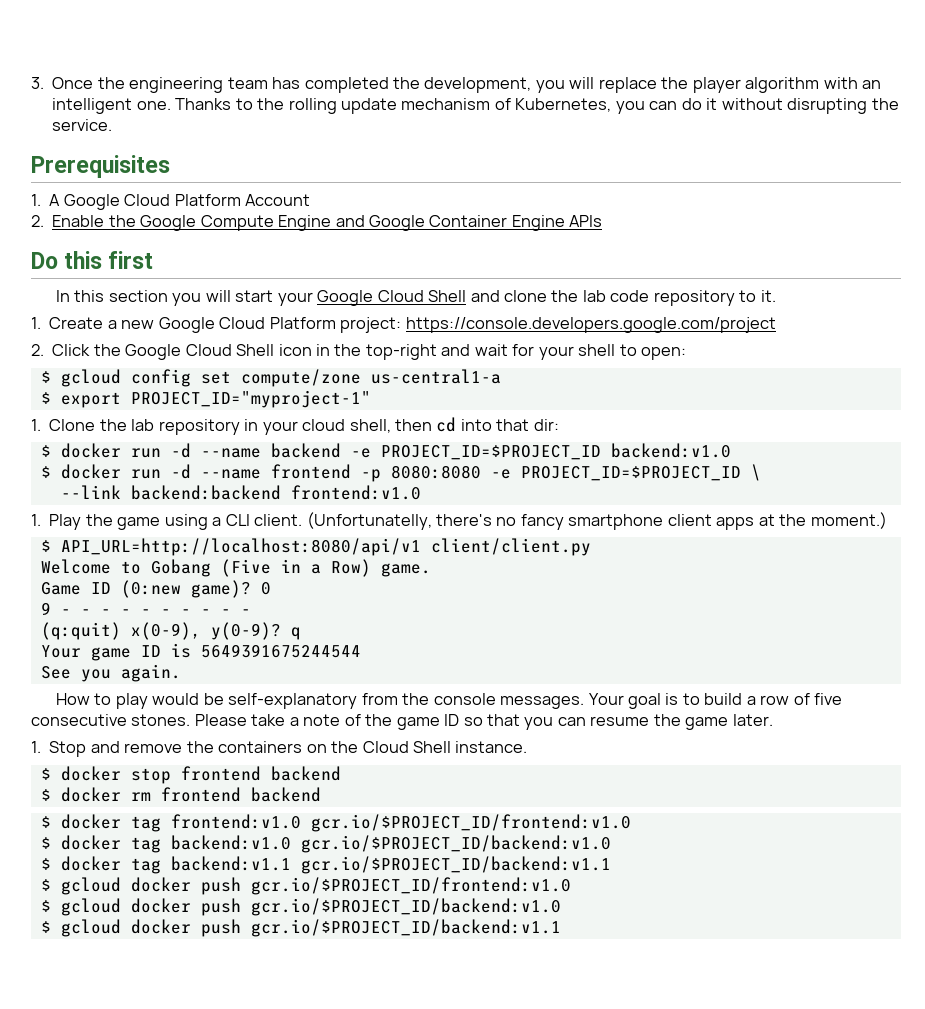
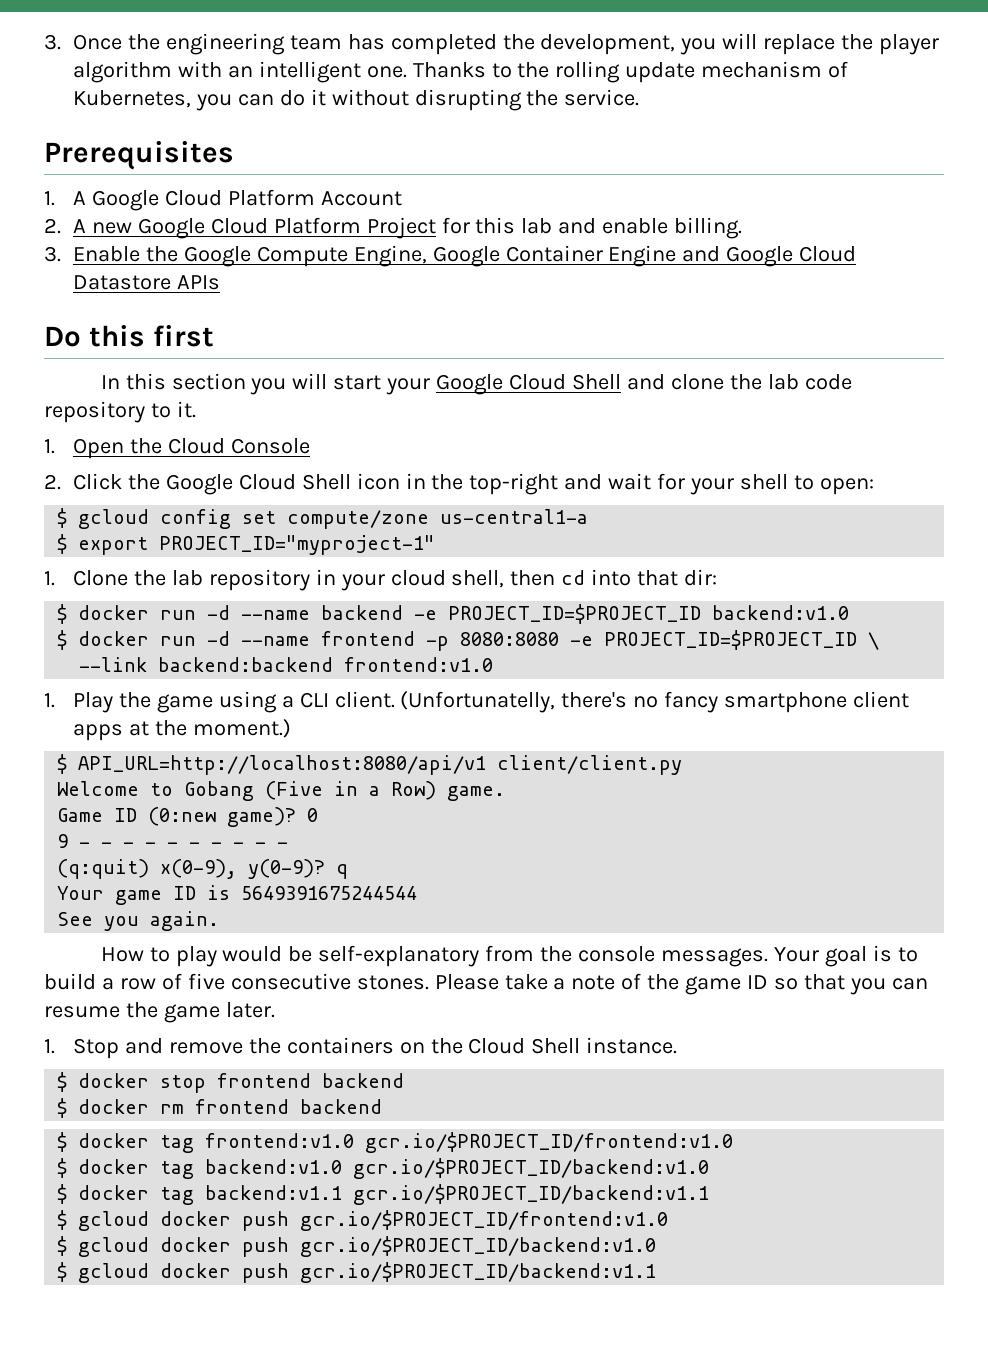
(44, 221) none -> [72,217,743,239] [44,246,61,262] A new Google Cloud Platform Project for this lab and enable billing. // 3.
(274, 223) none -> [353,245,603,267] Engine, Google Container
[429,215,565,231] Container Engine -> [799,246,857,262] [72,275,171,290] Cloud Datastore
[49,317,776,333] Create a new Google Cloud Platform project: https://console.developers.google.com/project -> [72,438,310,459] Open the Cloud Console

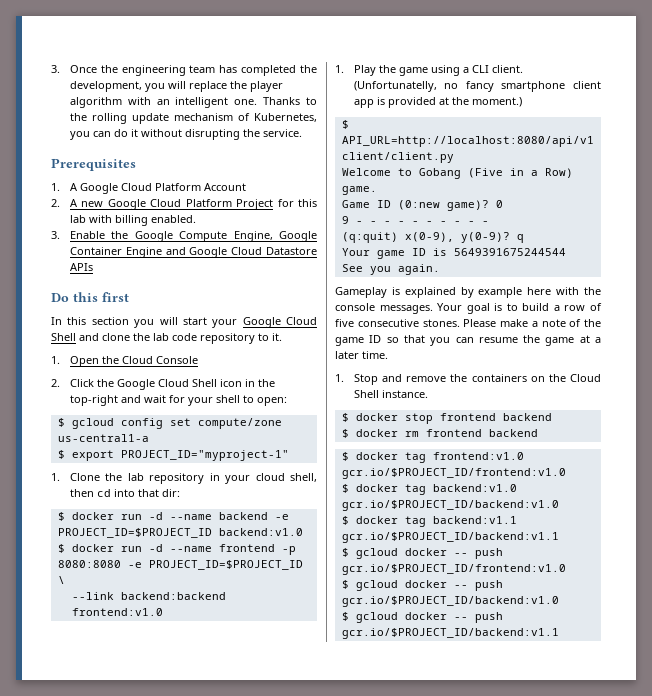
[558,217,743,239] and enable billing. -> [88,215,196,226] with billing enabled.
[561,692,628,708] there's -> (437, 86) none
[72,724,123,741] apps -> [353,97,436,108] app is provided
[100,945,535,967] How to play would be self-explanatory from -> [335,287,580,298] Gameplay is explained by example here with
[504,974,548,990] take -> [500,319,528,327] make
[225,1002,275,1018] later. -> [579,335,601,343] [335,351,388,359] at a later time.
(232, 1218) none -> [453,553,468,556] --
(232, 1244) none -> [453,585,468,588] --
(232, 1270) none -> [453,617,468,620] --

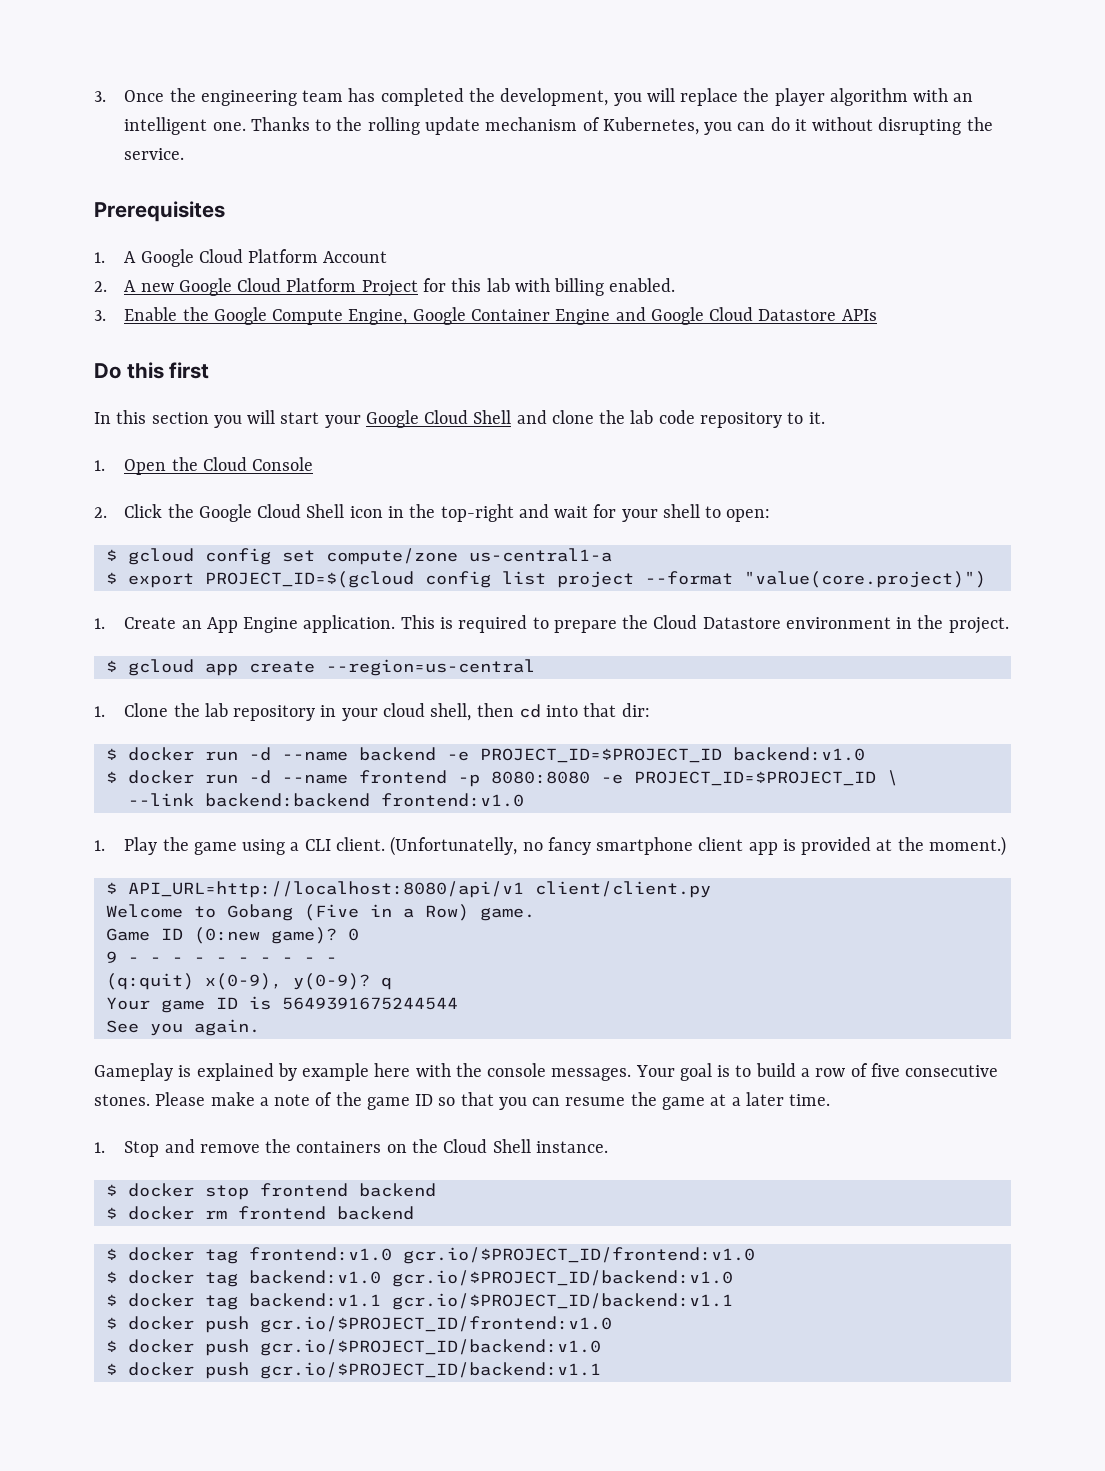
[120,450,289,461] PROJECT_ID="myproject-1" -> [204,571,986,588] [94,615,1009,634] [105,659,535,676] PROJECT_ID=$(gcloud config list project --format "value(core.project)") // 1. Create an App Engine application. This is required to prepare the Cloud Datastore environment in the project. // $ gcloud app create --region=us-central
[355,548,468,559] gcloud docker -- -> [127,1316,194,1330] docker
[355,580,468,591] gcloud docker -- -> [127,1339,194,1353] docker
[355,612,468,623] gcloud docker -- -> [127,1362,194,1376] docker

